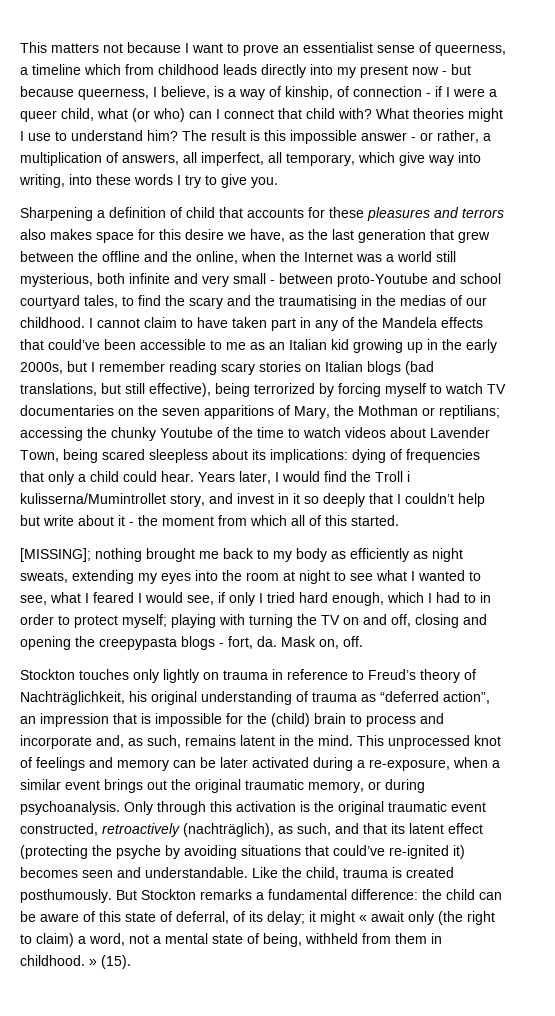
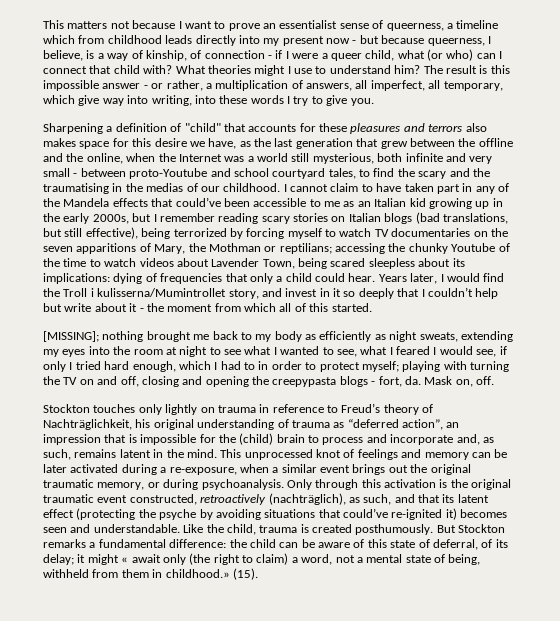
[186,207,215,218] child -> [184,123,221,132] "child"
[20,955,97,966] childhood. » -> [165,569,230,578] childhood.»

